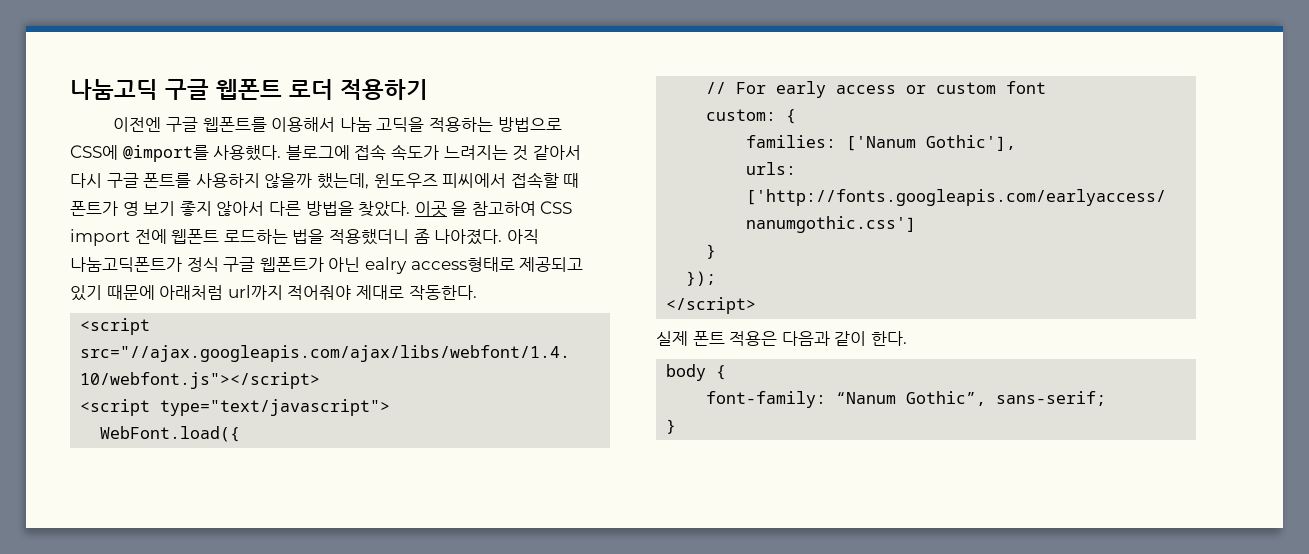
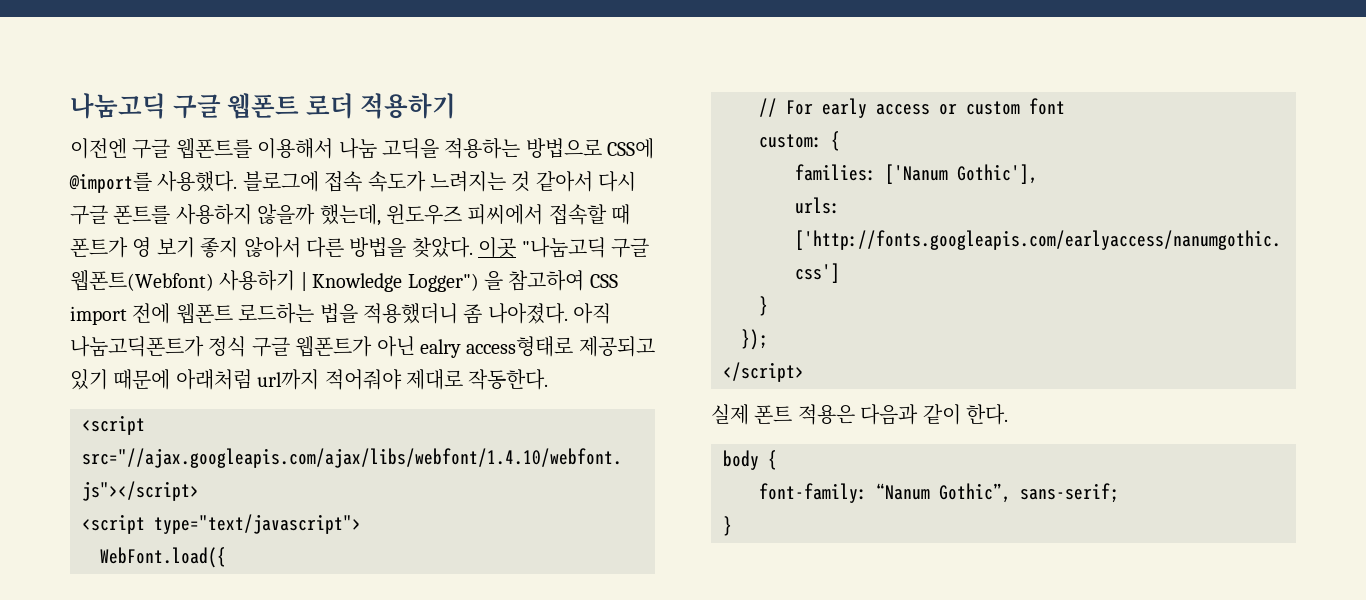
(447, 209) none -> [521,237,649,258] [70,270,479,292] "나눔고딕 구글 웹폰트(Webfont) 사용하기 | Knowledge Logger")

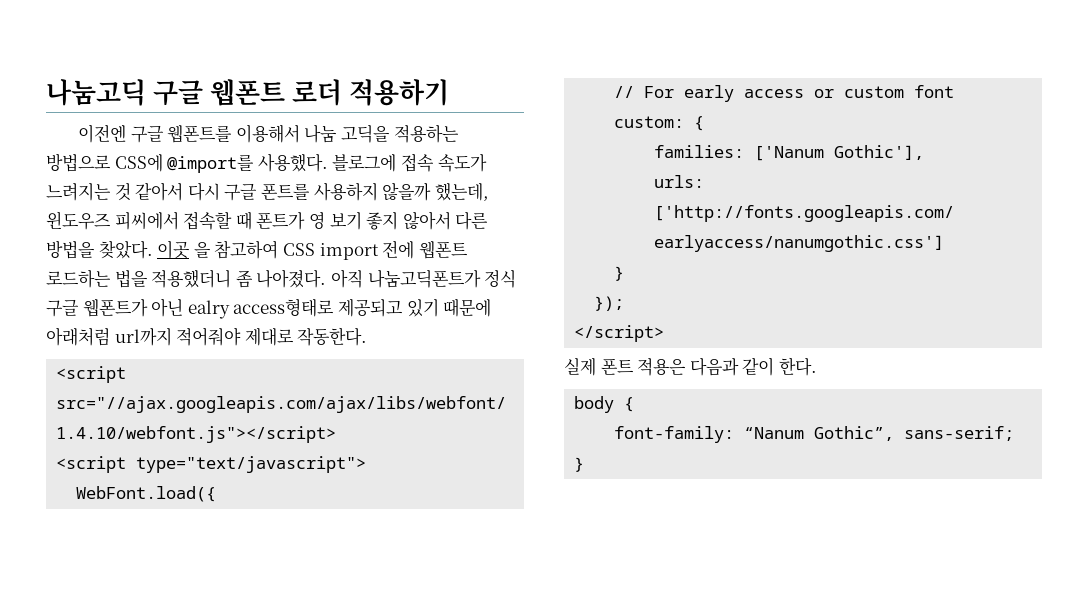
[521,237,649,258] [70,270,479,292] "나눔고딕 구글 웹폰트(Webfont) 사용하기 | Knowledge Logger") -> (191, 249) none

